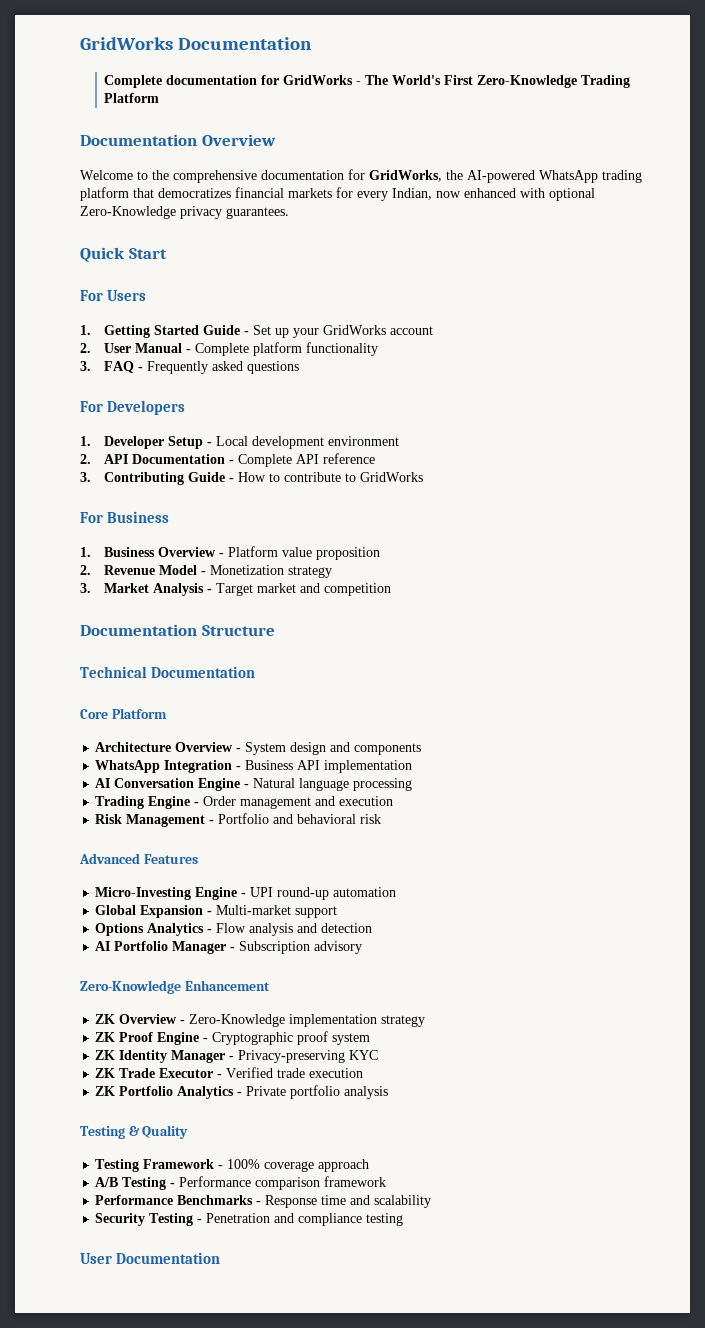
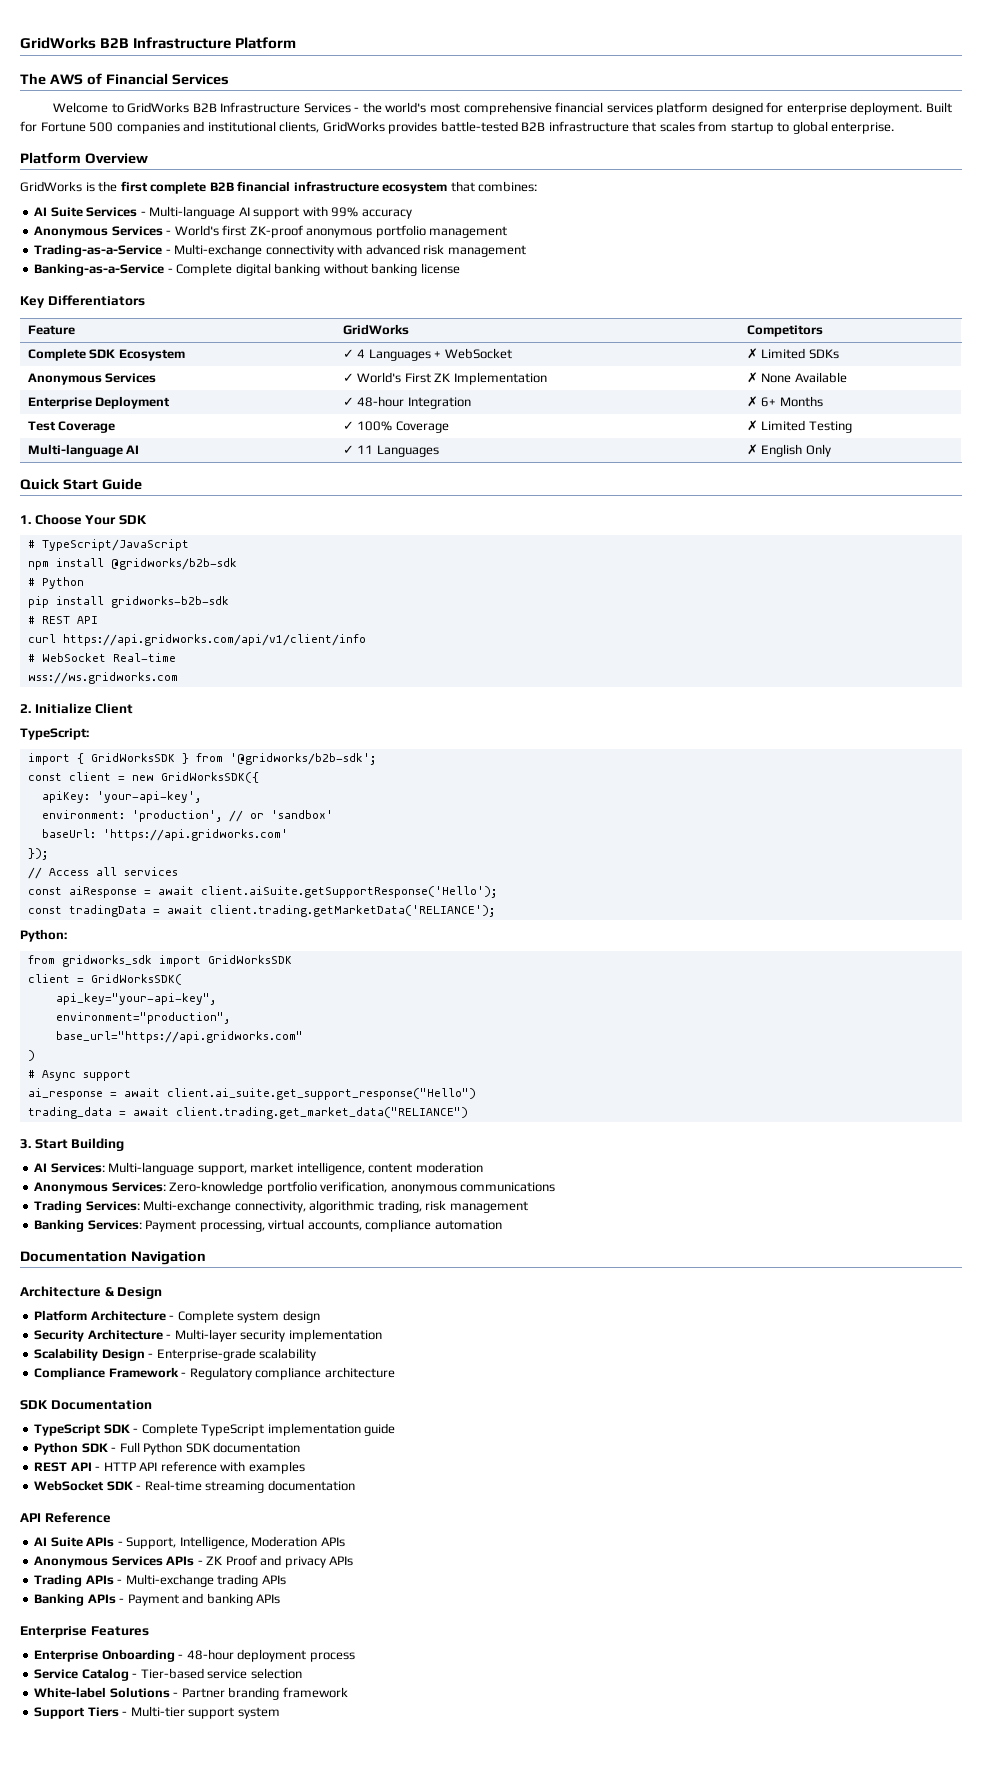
[80,37,313,50] [104,75,631,88] [104,93,160,103] [80,134,276,146] [80,169,642,183] [80,187,595,201] [80,206,289,219] [80,247,167,263] [80,290,147,301] [80,325,434,338] [80,342,379,356] [80,361,300,374] [80,400,186,415] [80,436,400,449] [80,453,376,467] [80,472,424,485] [80,511,170,523] [80,546,381,560] [80,565,333,578] [80,583,392,596] [80,624,275,636] [80,666,256,678] [80,708,167,719] [95,742,422,755] [95,760,413,773] [95,778,413,791] [95,796,394,809] [95,813,382,827] [79,853,198,864] [95,887,397,900] [95,905,338,918] [95,923,373,936] [95,941,363,954] [80,980,270,994] [95,1014,426,1027] [95,1031,371,1045] [95,1050,379,1063] [95,1067,364,1078] [95,1085,389,1099] [80,1125,189,1139] [95,1159,370,1172] [95,1176,387,1190] [95,1195,432,1208] [95,1213,404,1226] [80,1252,221,1264] GridWorks Documentation // Complete documentation for GridWorks - The World's First Zero-Knowledge Trading Platform // Documentation Overview // Welcome to the comprehensive documentation for GridWorks, the AI-powered WhatsApp trading platform that democratizes financial markets for every Indian, now enhanced with optional Zero-Knowledge privacy guarantees. // Quick Start // For Users // 1. Getting Started Guide - Set up your GridWorks account // 2. User Manual - Complete platform functionality // 3. FAQ - Frequently asked questions // For Developers // 1. Developer Setup - Local development environment // 2. API Documentation - Complete API reference // 3. Contributing Guide - How to contribute to GridWorks // For Business // 1. Business Overview - Platform value proposition // 2. Revenue Model - Monetization strategy // 3. Market Analysis - Target market and competition // Documentation Structure // Technical Documentation // Core Platform // Architecture Overview - System design and components // WhatsApp Integration - Business API implementation // AI Conversation Engine - Natural language processing // Trading Engine - Order management and execution // Risk Management - Portfolio and behavioral risk // Advanced Features // Micro-Investing Engine - UPI round-up automation // Global Expansion - Multi-market support // Options Analytics - Flow analysis and detection // AI Portfolio Manager - Subscription advisory // Zero-Knowledge Enhancement // ZK Overview - Zero-Knowledge implementation strategy // ZK Proof Engine - Cryptographic proof system // ZK Identity Manager - Privacy-preserving KYC // ZK Trade Executor - Verified trade execution // ZK Portfolio Analytics - Private portfolio analysis // Testing & Quality // Testing Framework - 100% coverage approach // A/B Testing - Performance comparison framework // Performance Benchmarks - Response time and scalability // Security Testing - Penetration and compliance testing // User Documentation -> [20,37,297,49] [20,73,229,85] [53,102,952,115] [20,121,895,134] [20,152,148,164] [20,181,538,194] [34,206,412,219] [34,225,508,238] [34,244,526,257] [34,263,460,276] [20,295,145,308] [27,325,75,335] [342,324,409,335] [746,325,823,337] [27,348,185,361] [342,348,512,361] [746,348,839,359] [27,373,157,385] [342,372,547,385] [746,372,847,383] [27,396,171,409] [342,396,471,409] [746,396,823,407] [27,421,116,433] [342,421,449,433] [746,420,852,433] [27,444,140,457] [342,445,439,457] [746,444,831,457] [20,478,142,490] [20,514,147,525] [27,539,189,551] [27,558,237,570] [27,577,84,589] [27,596,229,608] [27,616,98,624] [27,634,366,646] [27,653,176,662] [27,672,178,684] [20,703,134,714] [20,728,89,740] [27,753,376,765] [27,772,259,783] [41,791,201,803] [41,810,333,822] [41,829,288,841] [27,848,48,860] [27,867,178,879] [27,886,497,898] [27,905,495,917] [20,929,67,942] [27,955,292,967] [27,974,182,985] [55,993,216,1005] [55,1012,230,1024] [55,1031,303,1043] [27,1050,35,1061] [27,1070,131,1081] [27,1088,476,1100] [27,1107,468,1119] [20,1138,125,1151] [34,1162,483,1175] [34,1181,556,1194] [34,1200,528,1213] [34,1219,502,1232] [20,1251,206,1265] [20,1286,163,1299] [34,1310,320,1323] [34,1329,382,1342] [34,1348,317,1361] [34,1367,395,1380] [20,1400,152,1410] [34,1423,396,1436] [34,1442,301,1455] [34,1461,305,1474] [34,1480,355,1493] [20,1512,111,1523] [34,1536,345,1549] [34,1555,354,1568] [34,1574,286,1587] [34,1593,281,1606] [20,1626,149,1638] [34,1649,355,1662] [34,1668,302,1681] [34,1687,348,1700] [34,1706,280,1719] GridWorks B2B Infrastructure Platform // The AWS of Financial Services // Welcome to GridWorks B2B Infrastructure Services - the world's most comprehensive financial services platform designed for enterprise deployment. Built for Fortune 500 companies and institutional clients, GridWorks provides battle-tested B2B infrastructure that scales from startup to global enterprise. // Platform Overview // GridWorks is the first complete B2B financial infrastructure ecosystem that combines: // AI Suite Services - Multi-language AI support with 99% accuracy // Anonymous Services - World's first ZK-proof anonymous portfolio management // Trading-as-a-Service - Multi-exchange connectivity with advanced risk management // Banking-as-a-Service - Complete digital banking without banking license // Key Differentiators // Feature | GridWorks | Competitors // Complete SDK Ecosystem | ✓ 4 Languages + WebSocket | ✗ Limited SDKs // Anonymous Services | ✓ World's First ZK Implementation | ✗ None Available // Enterprise Deployment | ✓ 48-hour Integration | ✗ 6+ Months // Test Coverage | ✓ 100% Coverage | ✗ Limited Testing // Multi-language AI | ✓ 11 Languages | ✗ English Only // Quick Start Guide // 1. Choose Your SDK // # TypeScript/JavaScript // npm install @gridworks/b2b-sdk // # Python // pip install gridworks-b2b-sdk // # REST API // curl https://api.gridworks.com/api/v1/client/info // # WebSocket Real-time // wss://ws.gridworks.com // 2. Initialize Client // TypeScript: // import { GridWorksSDK } from '@gridworks/b2b-sdk'; // const client = new GridWorksSDK({ // apiKey: 'your-api-key', // environment: 'production', // or 'sandbox' // baseUrl: 'https://api.gridworks.com' // }); // // Access all services // const aiResponse = await client.aiSuite.getSupportResponse('Hello'); // const tradingData = await client.trading.getMarketData('RELIANCE'); // Python: // from gridworks_sdk import GridWorksSDK // client = GridWorksSDK( // api_key="your-api-key", // environment="production", // base_url="https://api.gridworks.com" // ) // # Async support // ai_response = await client.ai_suite.get_support_response("Hello") // trading_data = await client.trading.get_market_data("RELIANCE") // 3. Start Building // AI Services: Multi-language support, market intelligence, content moderation // Anonymous Services: Zero-knowledge portfolio verification, anonymous communications // Trading Services: Multi-exchange connectivity, algorithmic trading, risk management // Banking Services: Payment processing, virtual accounts, compliance automation // Documentation Navigation // Architecture & Design // Platform Architecture - Complete system design // Security Architecture - Multi-layer security implementation // Scalability Design - Enterprise-grade scalability // Compliance Framework - Regulatory compliance architecture // SDK Documentation // TypeScript SDK - Complete TypeScript implementation guide // Python SDK - Full Python SDK documentation // REST API - HTTP API reference with examples // WebSocket SDK - Real-time streaming documentation // API Reference // AI Suite APIs - Support, Intelligence, Moderation APIs // Anonymous Services APIs - ZK Proof and privacy APIs // Trading APIs - Multi-exchange trading APIs // Banking APIs - Payment and banking APIs // Enterprise Features // Enterprise Onboarding - 48-hour deployment process // Service Catalog - Tier-based service selection // White-label Solutions - Partner branding framework // Support Tiers - Multi-tier support system

